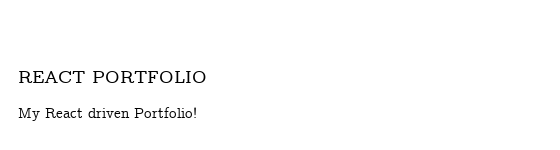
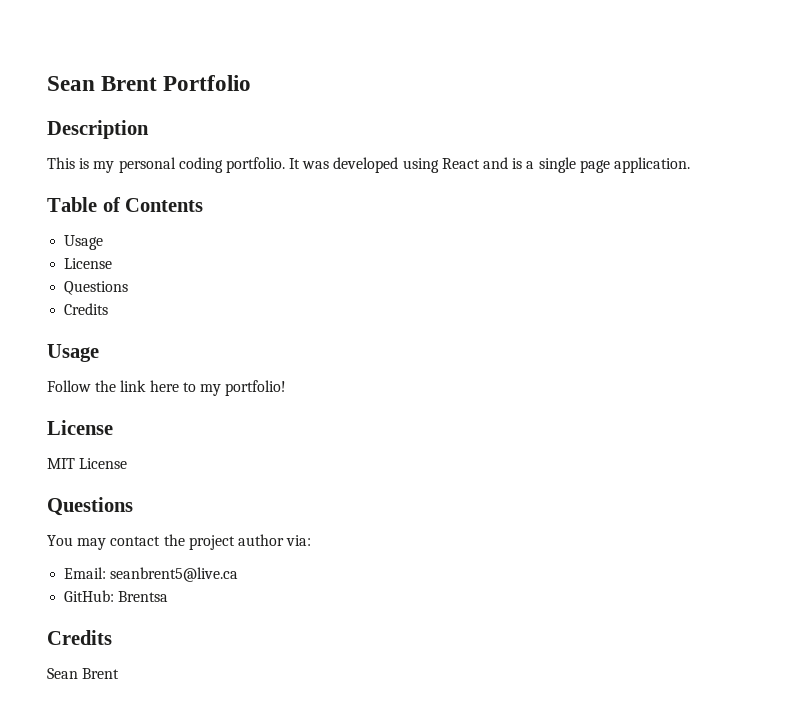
[18,71,207,83] [18,107,197,121] REACT PORTFOLIO // My React driven Portfolio! -> [47,75,252,91] [47,120,149,139] [47,157,690,173] [47,197,204,212] [64,235,104,250] [64,258,113,269] [64,281,129,295] [64,303,109,315] [47,344,99,362] [47,380,287,396] [47,420,113,435] [47,458,128,469] [47,497,133,516] [47,534,312,550] [64,567,239,582] [64,590,169,602] [47,630,112,645] [47,668,120,679] Sean Brent Portfolio // Description // This is my personal coding portfolio. It was developed using React and is a single page application. // Table of Contents // Usage // License // Questions // Credits // Usage // Follow the link here to my portfolio! // License // MIT License // Questions // You may contact the project author via: // Email: seanbrent5@live.ca // GitHub: Brentsa // Credits // Sean Brent

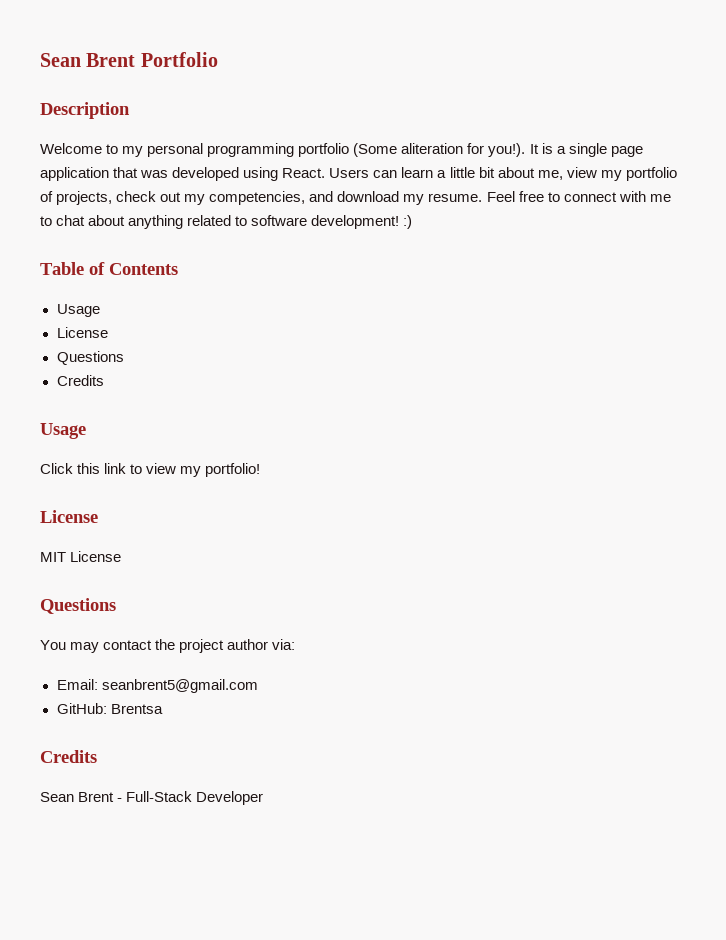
[47,157,690,173] This is my personal coding portfolio. It was developed using React and is a single page application. -> [40,143,643,157] [40,167,677,181] [40,191,671,205] [40,215,413,229] Welcome to my personal programming portfolio (Some aliteration for you!). It is a single page application that was developed using React. Users can learn a little bit about me, view my portfolio of projects, check out my competencies, and download my resume. Feel free to connect with me to chat about anything related to software development! :)
[47,380,196,392] Follow the link here to -> [40,463,177,474] Click this link to view
[110,567,239,582] seanbrent5@live.ca -> [101,679,258,693] seanbrent5@gmail.com
(120, 673) none -> [117,791,264,805] - Full-Stack Developer

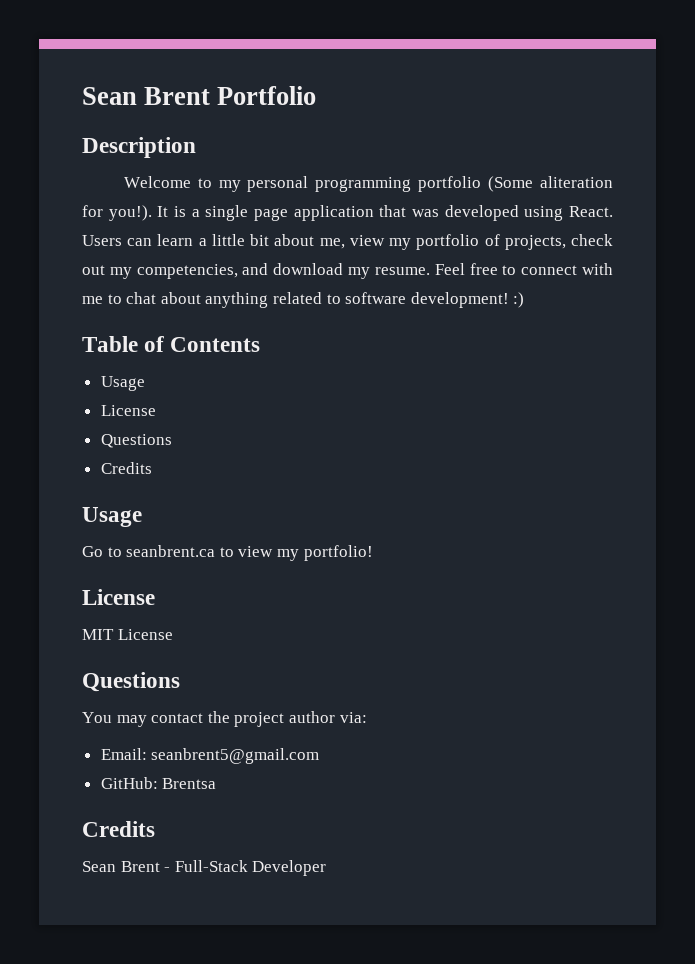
[40,463,127,474] Click this link -> [82,545,216,557] Go to seanbrent.ca

